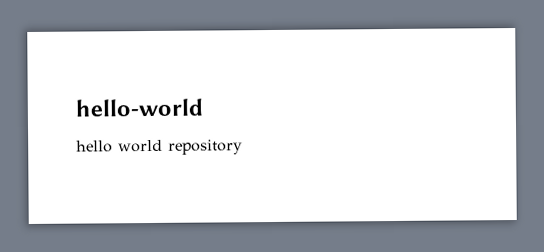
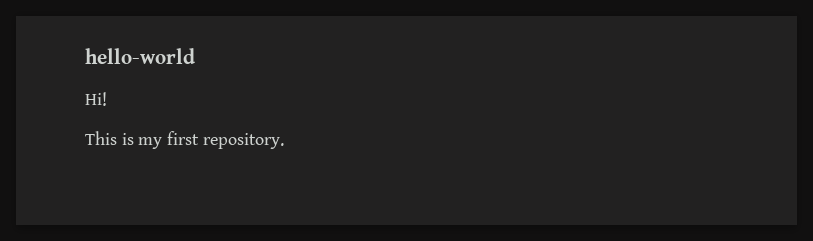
[76,139,243,155] hello world repository -> [85,92,107,106] [85,131,284,149] Hi! // This is my first repository.

